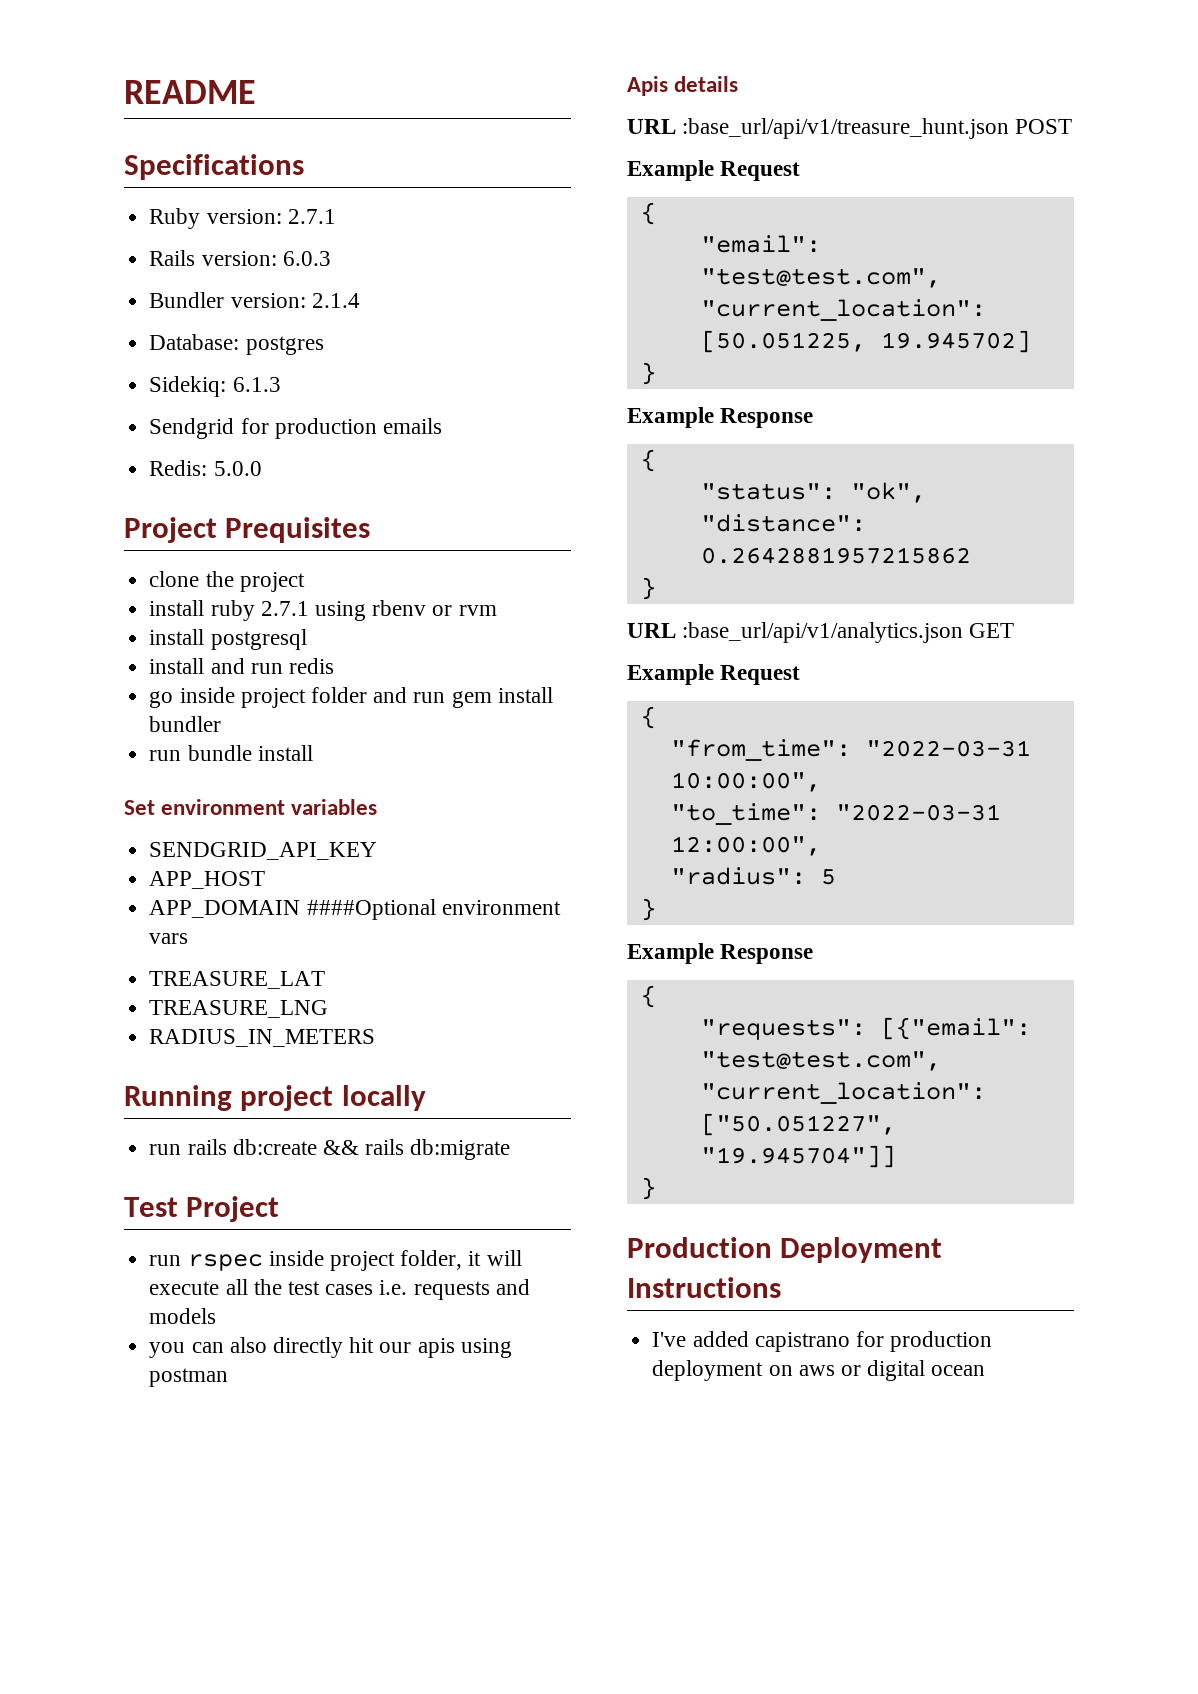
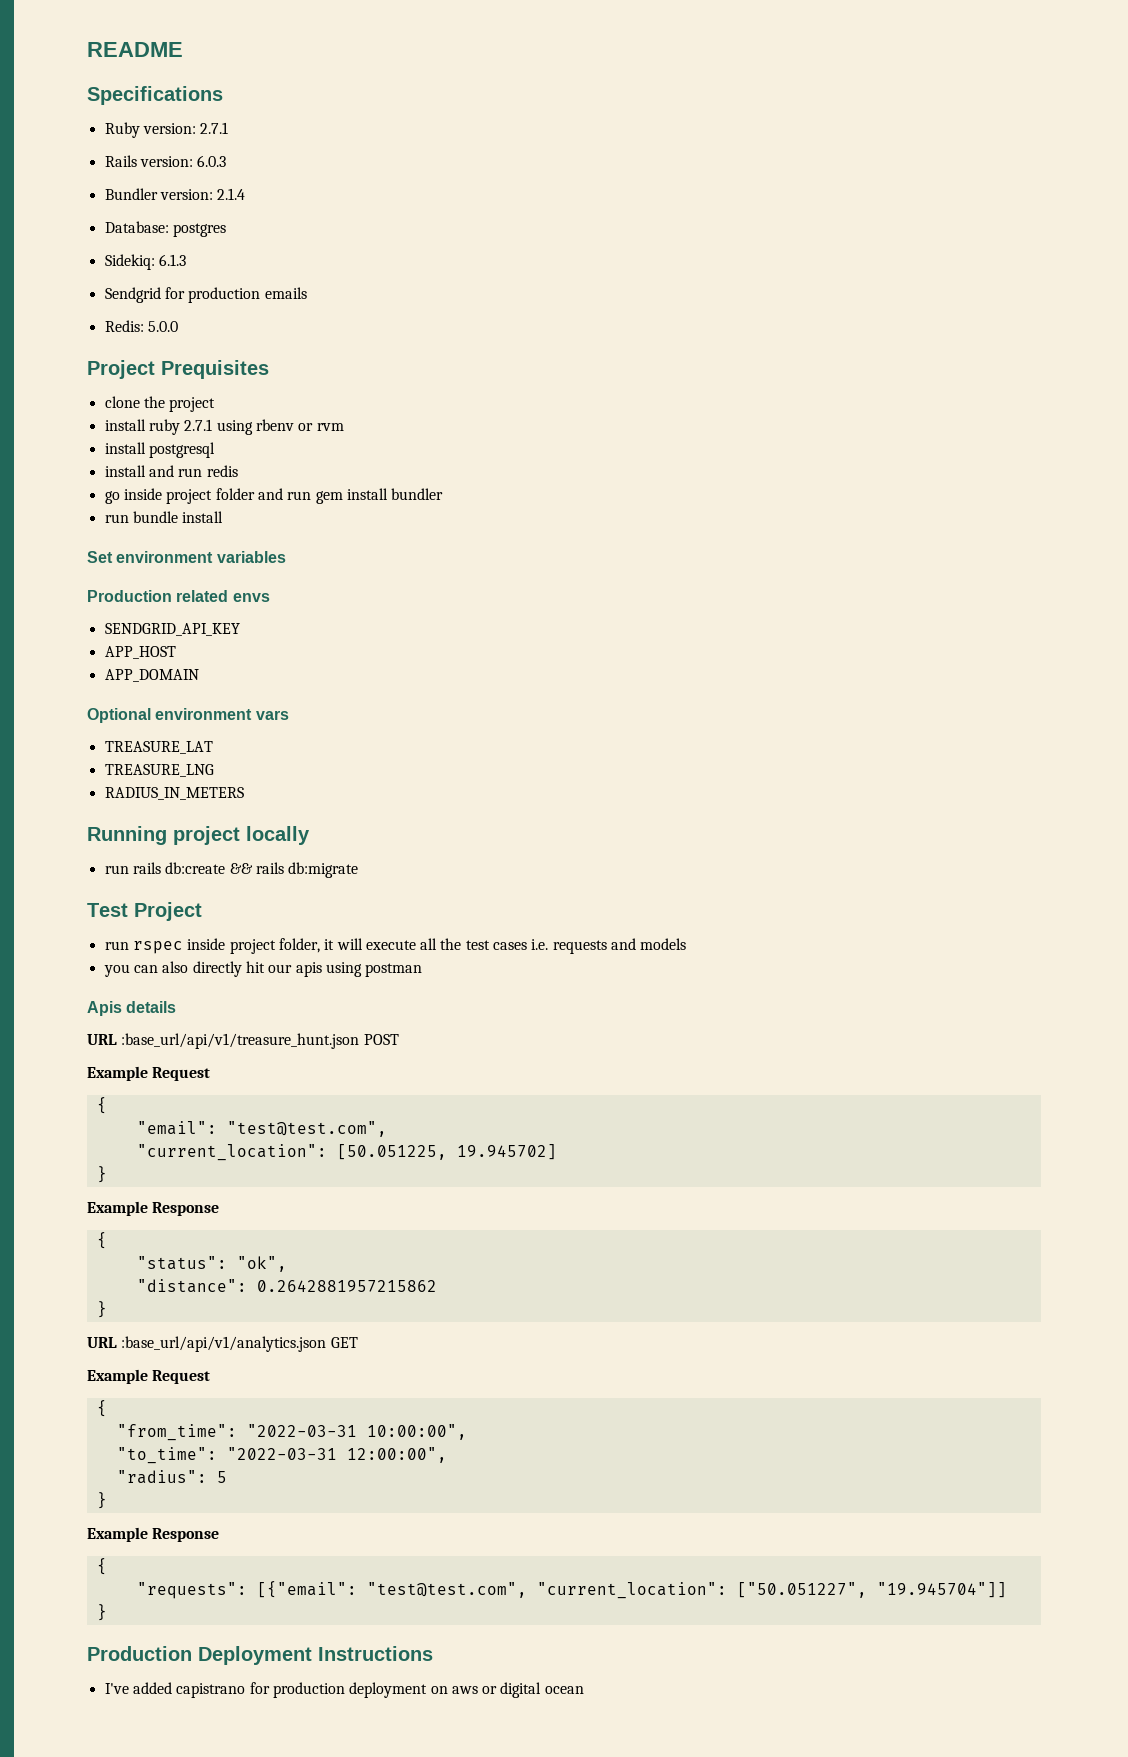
(378, 807) none -> [87,590,270,602] // Production related envs
[306,899,436,920] ####Optional -> [87,708,151,723] // Optional

